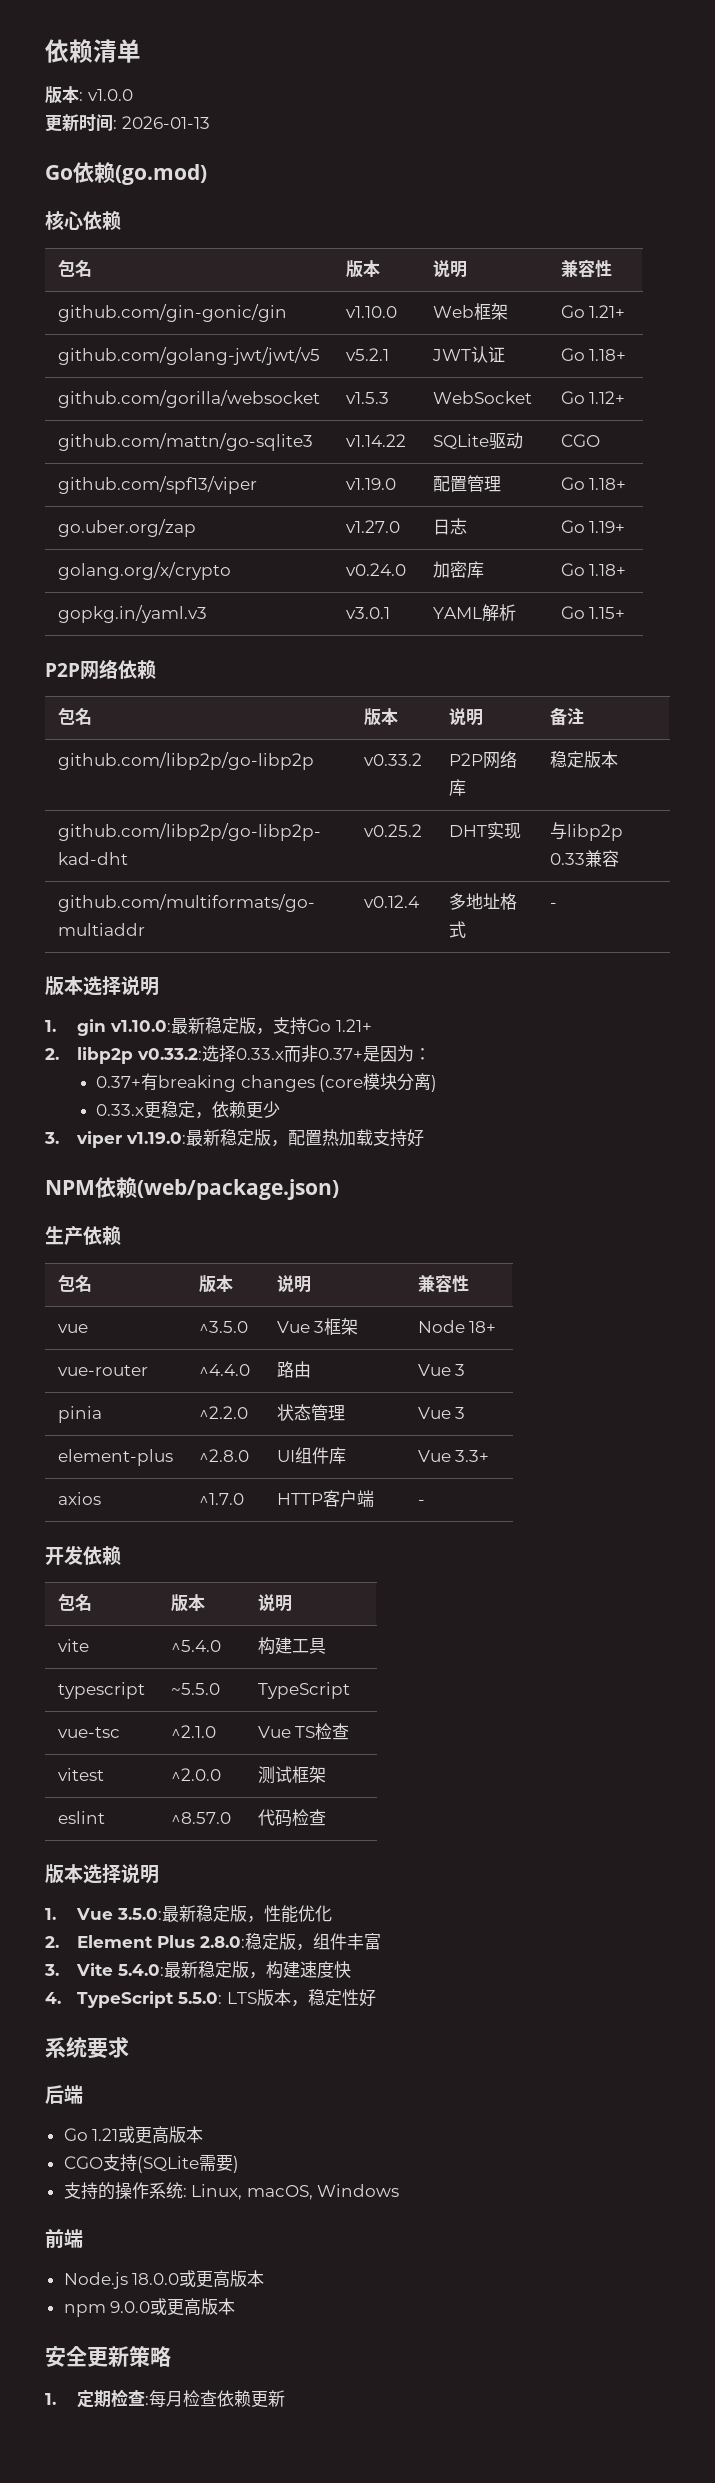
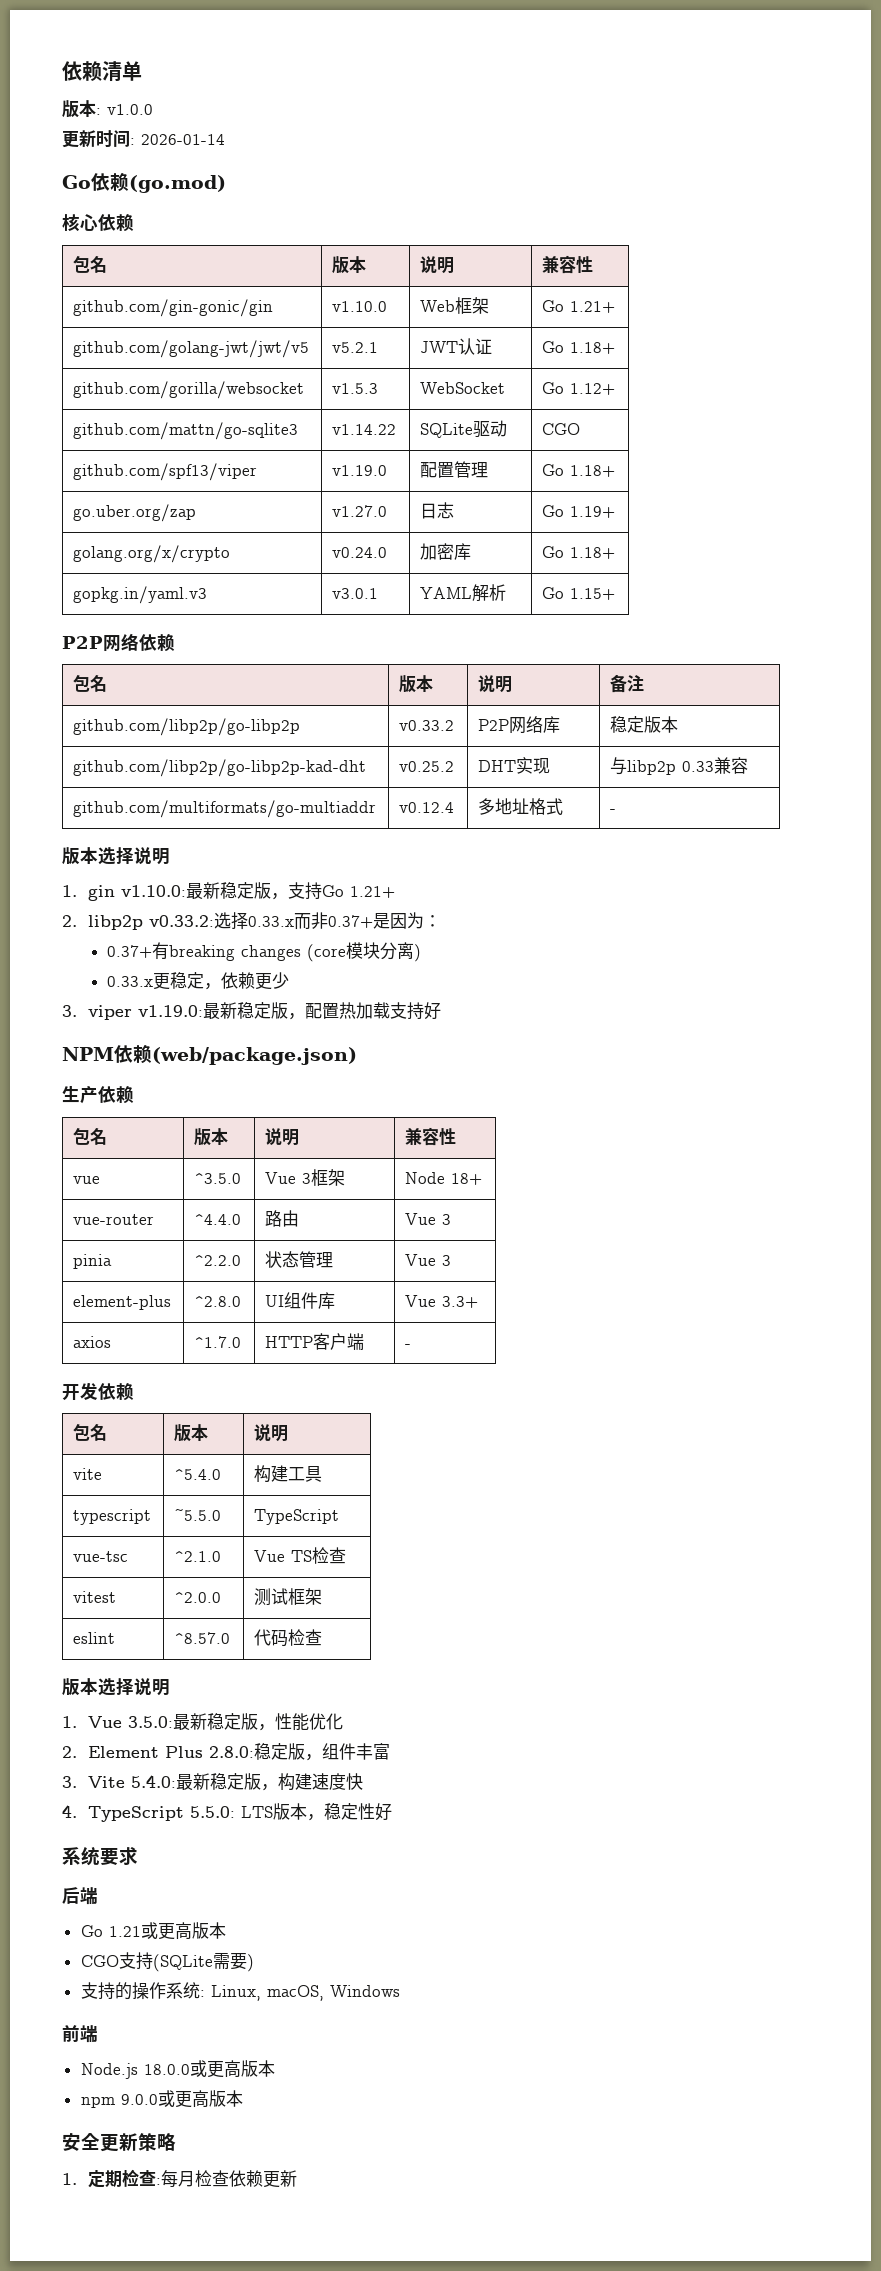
[121,116,210,129] 2026-01-13 -> [141,134,225,145] 2026-01-14

